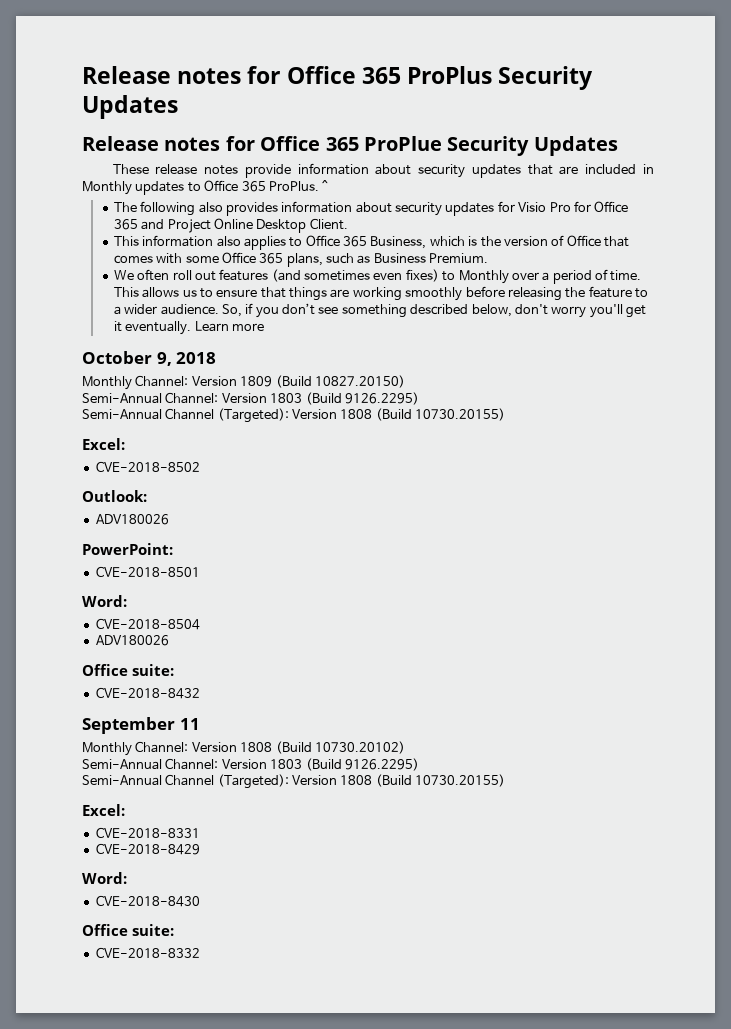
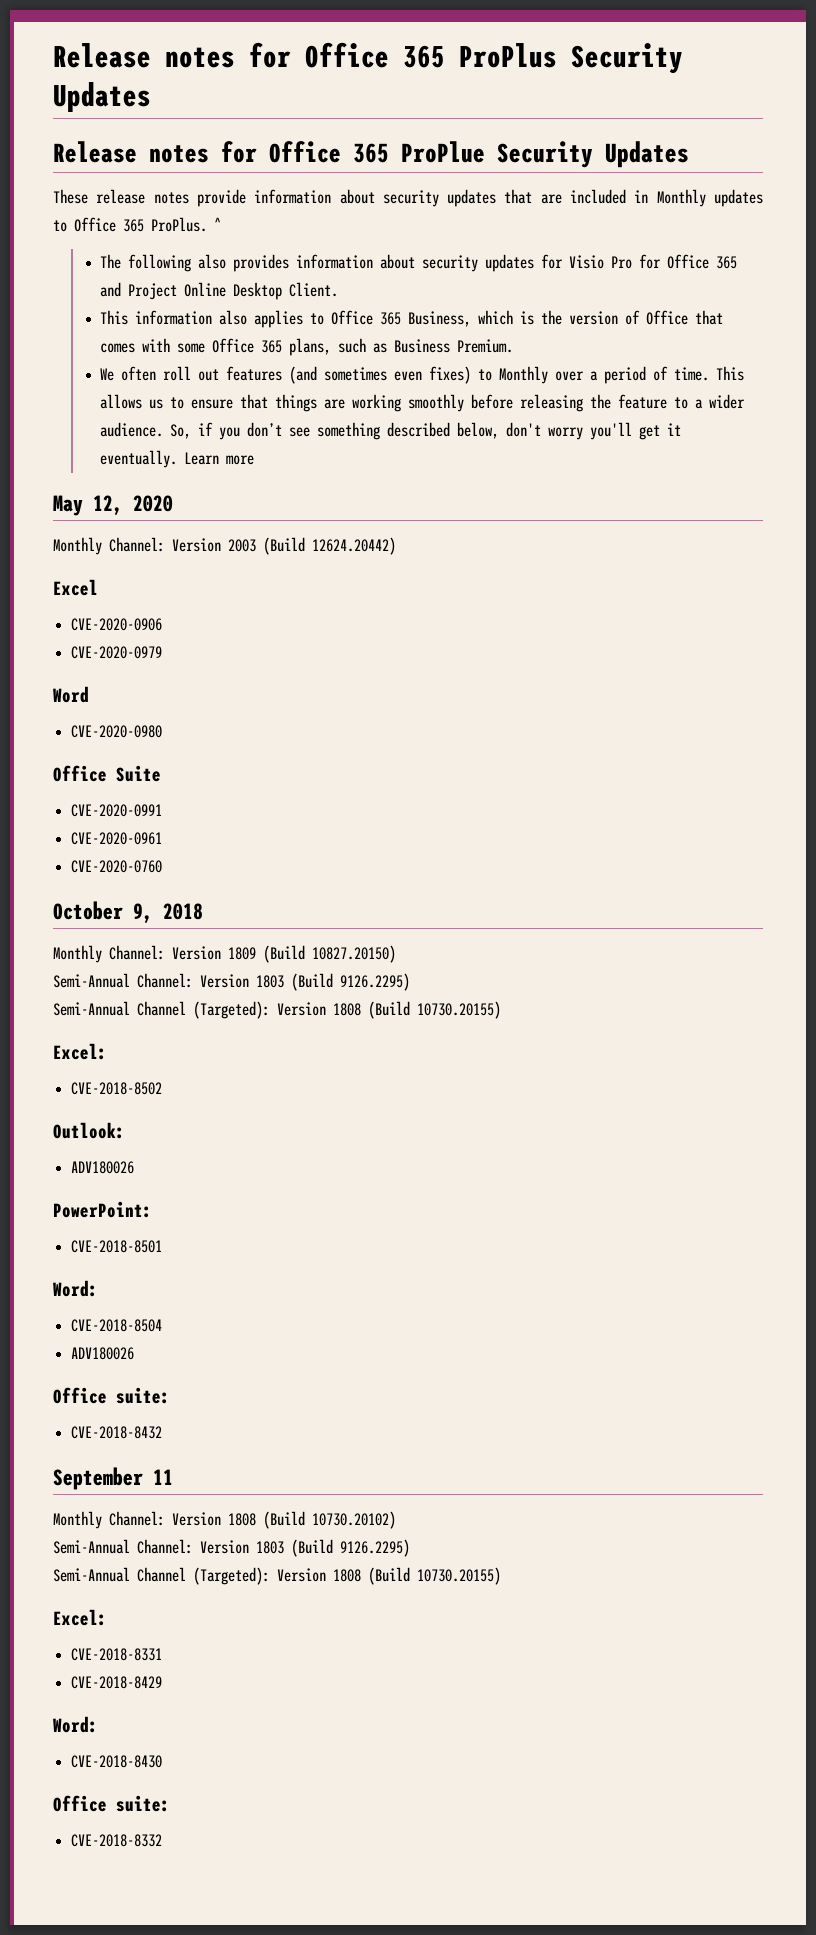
(264, 327) none -> [53,495,173,516] [53,537,396,555] [53,579,98,596] [71,618,163,631] [71,646,163,659] [53,686,89,703] [71,725,163,738] [53,765,161,782] [71,804,163,817] [71,832,163,845] [71,860,163,873] // May 12, 2020 // Monthly Channel: Version 2003 (Build 12624.20442) // Excel // CVE-2020-0906 // CVE-2020-0979 // Word // CVE-2020-0980 // Office Suite // CVE-2020-0991 // CVE-2020-0961 // CVE-2020-0760

